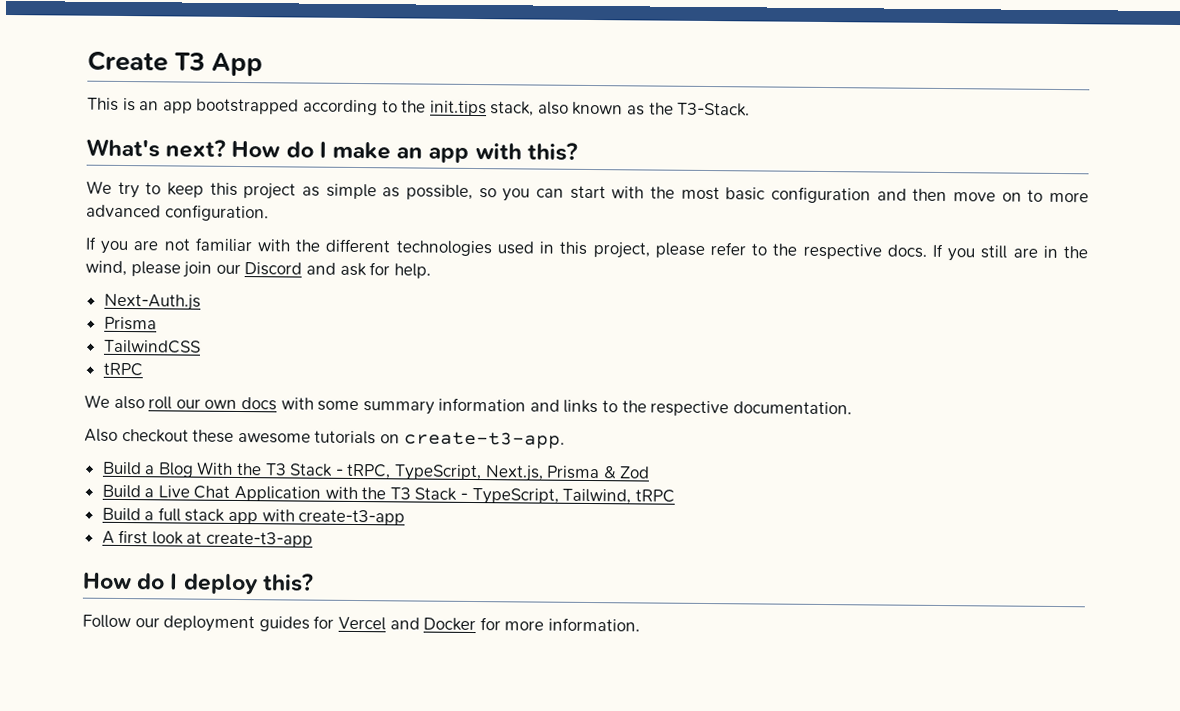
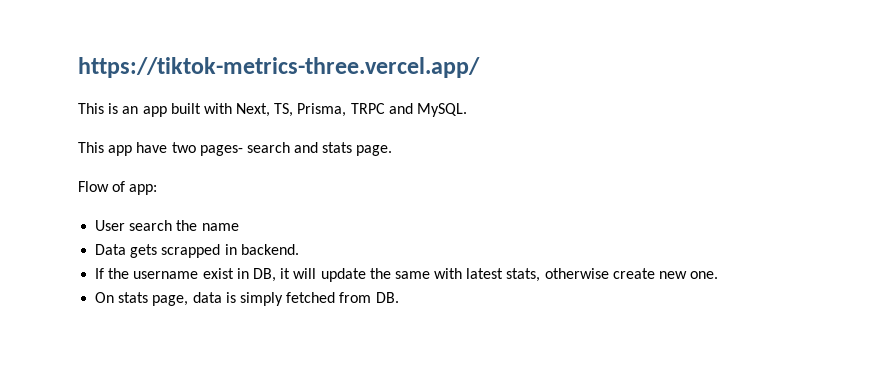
[87,50,264,77] Create T3 App -> [78,57,480,78] https://tiktok-metrics-three.vercel.app/
[196,98,751,117] [86,138,578,163] [86,180,1089,204] [86,204,269,222] [85,236,1089,262] [85,260,431,279] [103,293,201,311] [103,316,157,331] [103,339,201,354] [102,362,143,377] [84,394,852,417] [84,428,565,449] [101,461,651,482] [101,484,675,505] [101,507,406,526] [101,529,314,548] [82,572,314,595] [82,614,640,633] bootstrapped according to the init.tips stack, also known as the T3-Stack. // What's next? How do I make an app with this? // We try to keep this project as simple as possible, so you can start with the most basic configuration and then move on to more advanced configuration. // If you are not familiar with the different technologies used in this project, please refer to the respective docs. If you still are in the wind, please join our Discord and ask for help. // Next-Auth.js // Prisma // TailwindCSS // tRPC // We also roll our own docs with some summary information and links to the respective documentation. // Also checkout these awesome tutorials on create-t3-app. // Build a Blog With the T3 Stack - tRPC, TypeScript, Next.js, Prisma & Zod // Build a Live Chat Application with the T3 Stack - TypeScript, Tailwind, tRPC // Build a full stack app with create-t3-app // A first look at create-t3-app // How do I deploy this? // Follow our deployment guides for Vercel and Docker for more information. -> [170,103,468,117] [78,142,393,156] [78,181,158,195] [95,220,239,231] [95,244,299,258] [95,268,719,282] [95,292,399,306] built with Next, TS, Prisma, TRPC and MySQL. // This app have two pages- search and stats page. // Flow of app: // User search the name // Data gets scrapped in backend. // If the username exist in DB, it will update the same with latest stats, otherwise create new one. // On stats page, data is simply fetched from DB.

